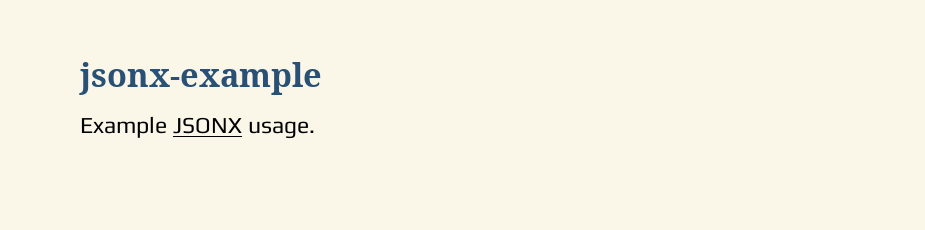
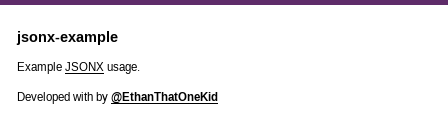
(316, 130) none -> [17,92,219,104] // Developed with by @EthanThatOneKid

